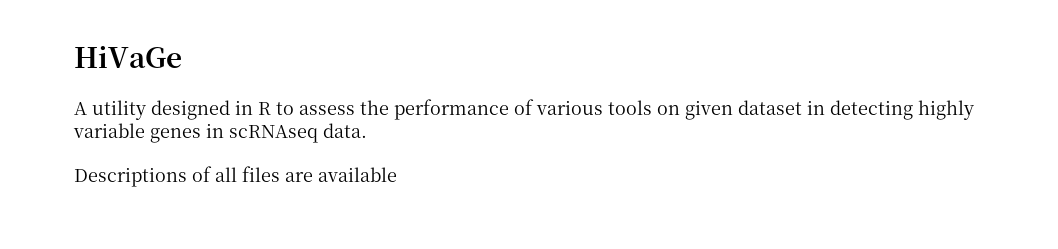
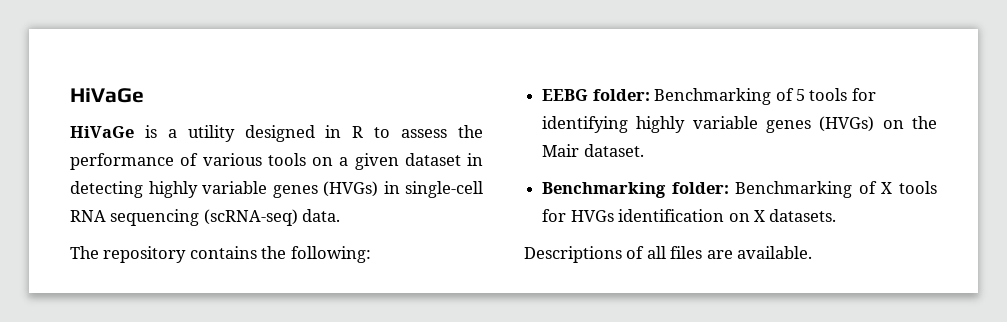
[74,102,87,115] A -> [70,125,177,138] HiVaGe is a
(680, 110) none -> [339,157,349,166] a
[206,123,367,143] in scRNAseq data. -> [323,181,483,198] [70,209,341,226] [70,246,371,263] [542,88,876,105] [542,116,937,133] [542,144,644,157] [542,181,937,198] [542,209,837,222] (HVGs) in single-cell RNA sequencing (scRNA-seq) data. // The repository contains the following: // EEBG folder: Benchmarking of 5 tools for identifying highly variable genes (HVGs) on the Mair dataset. // Benchmarking folder: Benchmarking of X tools for HVGs identification on X datasets.
[318,167,397,182] available -> [737,246,813,259] available.

